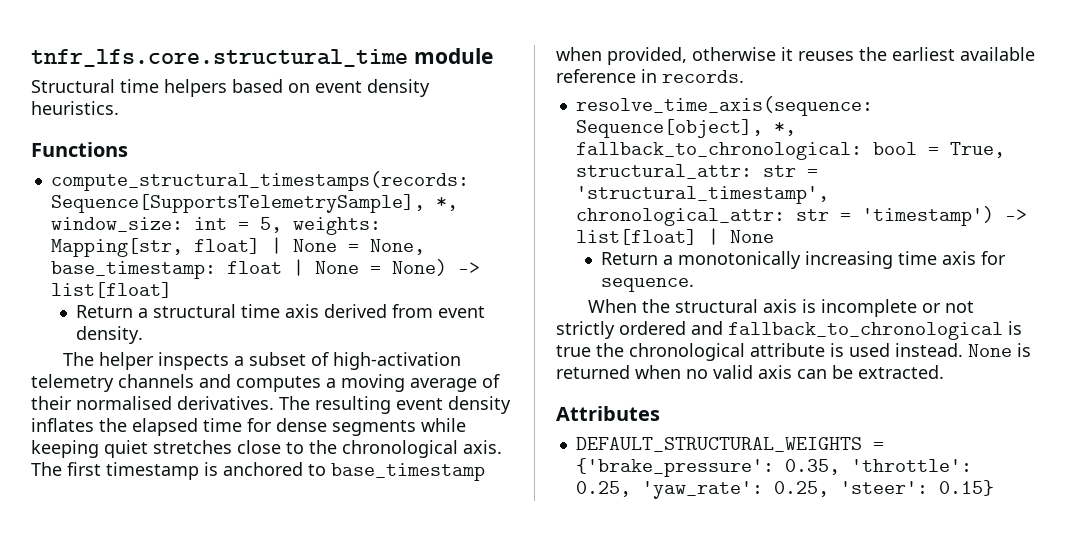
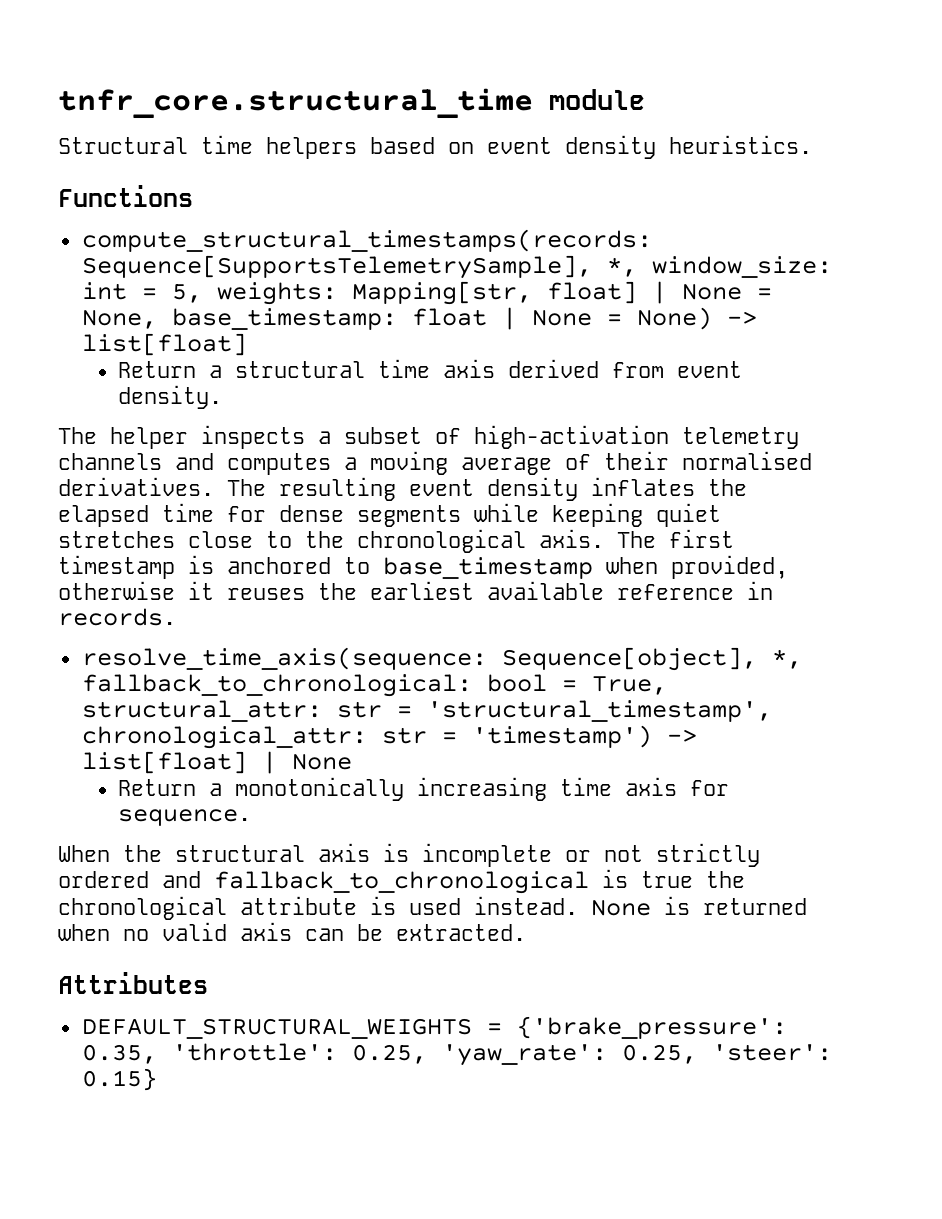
[31,49,408,67] tnfr_lfs.core.structural_time -> [58,88,533,119] tnfr_core.structural_time

